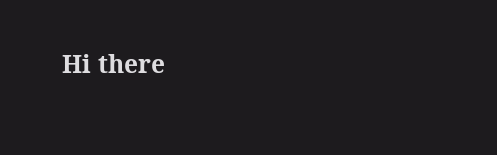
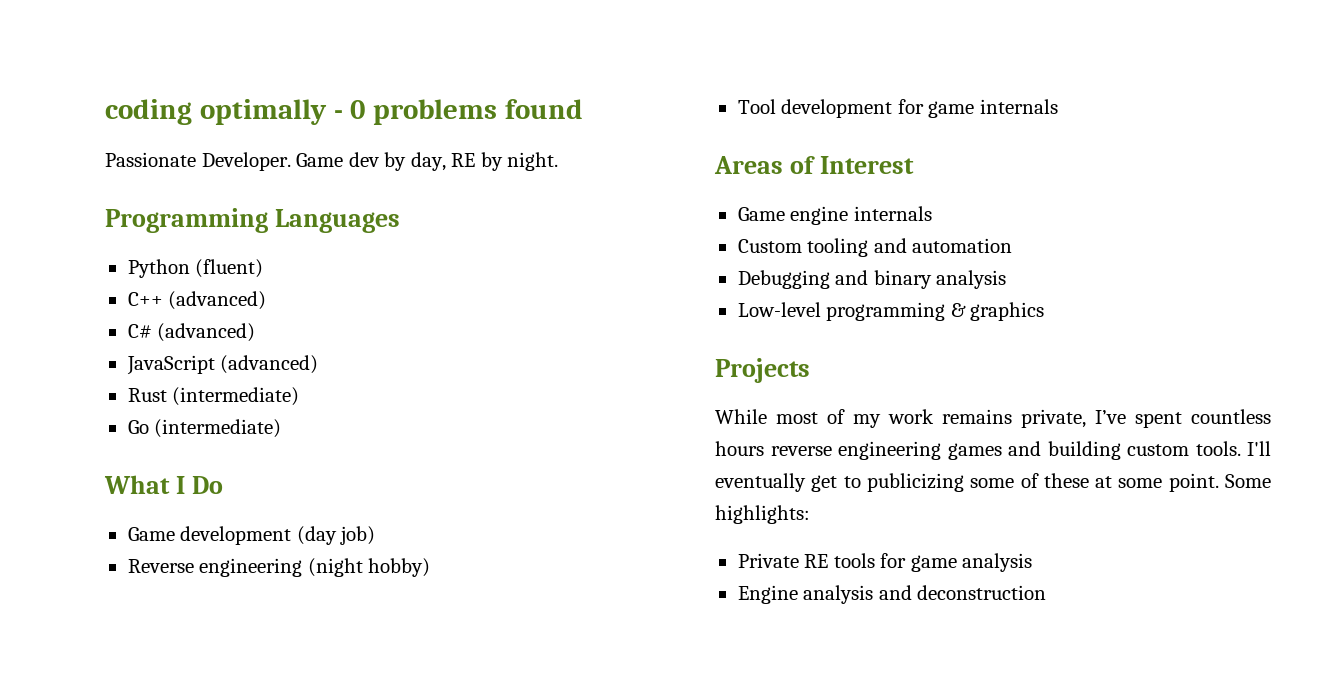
[62,54,165,73] Hi there -> [105,99,584,125] [105,152,559,171] [105,208,400,233] [127,259,264,278] [127,291,267,310] [127,323,256,342] [126,355,319,375] [127,387,300,406] [127,419,282,438] [104,475,223,494] [127,526,376,545] [127,558,431,577] [737,99,1058,118] [714,156,914,174] [737,206,932,225] [737,238,1013,257] [737,270,1007,289] [737,302,1045,321] [715,358,810,383] [715,409,1271,428] [715,441,1271,460] [715,473,1271,492] [715,505,810,524] [737,553,1033,572] [737,585,1047,604] coding optimally - 0 problems found // Passionate Developer. Game dev by day, RE by night. // Programming Languages // Python (fluent) // C++ (advanced) // C# (advanced) // JavaScript (advanced) // Rust (intermediate) // Go (intermediate) // What I Do // Game development (day job) // Reverse engineering (night hobby) // Tool development for game internals // Areas of Interest // Game engine internals // Custom tooling and automation // Debugging and binary analysis // Low-level programming & graphics // Projects // While most of my work remains private, I’ve spent countless hours reverse engineering games and building custom tools. I'll eventually get to publicizing some of these at some point. Some highlights: // Private RE tools for game analysis // Engine analysis and deconstruction

